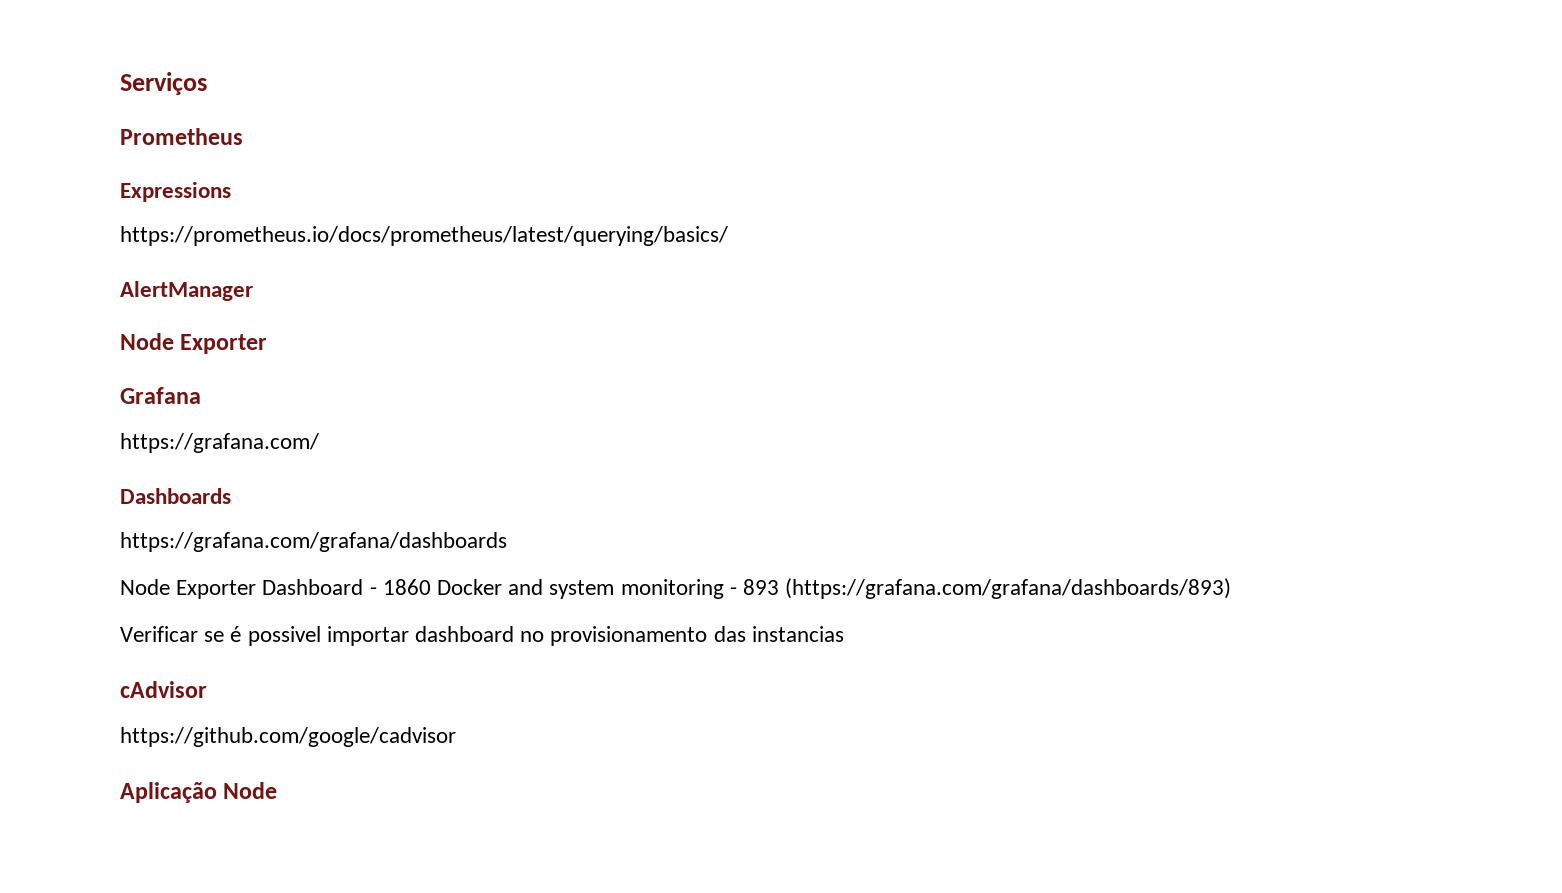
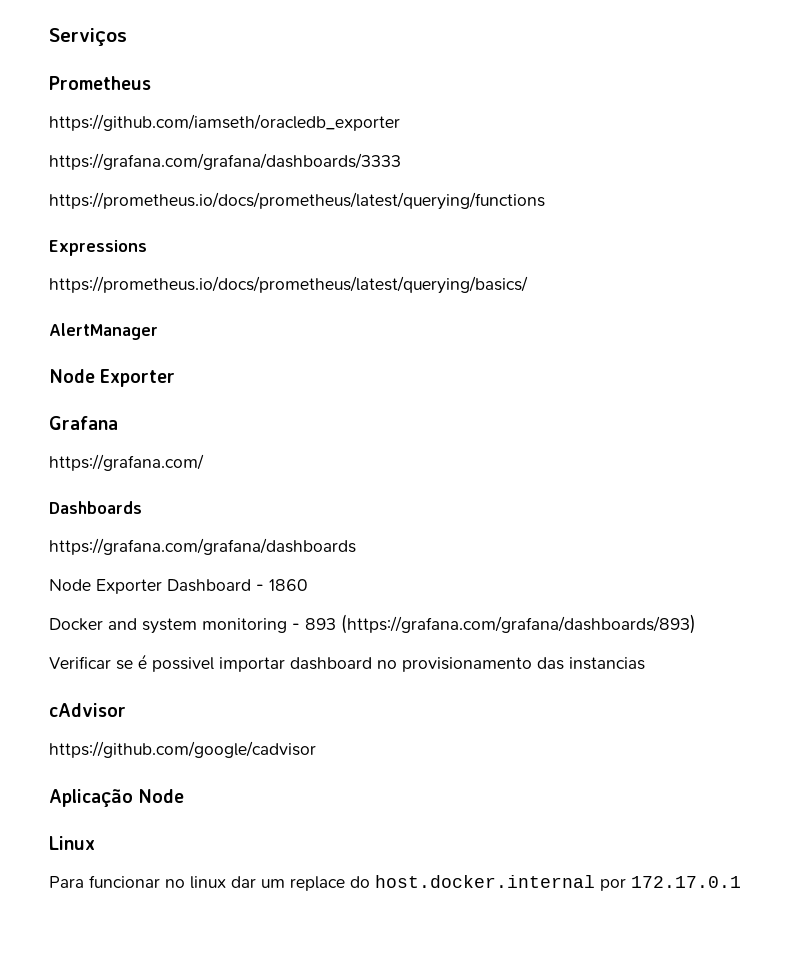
(243, 136) none -> [49,114,400,131] [49,153,401,170] [49,192,545,210] // https://github.com/iamseth/oracledb_exporter // https://grafana.com/grafana/dashboards/3333 // https://prometheus.io/docs/prometheus/latest/querying/functions
(431, 587) none -> (308, 585) //
(278, 790) none -> [49,836,95,850] [49,875,741,891] // Linux // Para funcionar no linux dar um replace do host.docker.internal por 172.17.0.1

